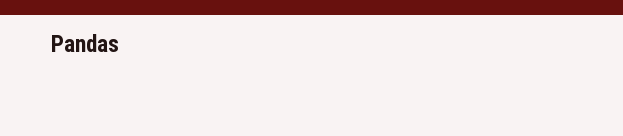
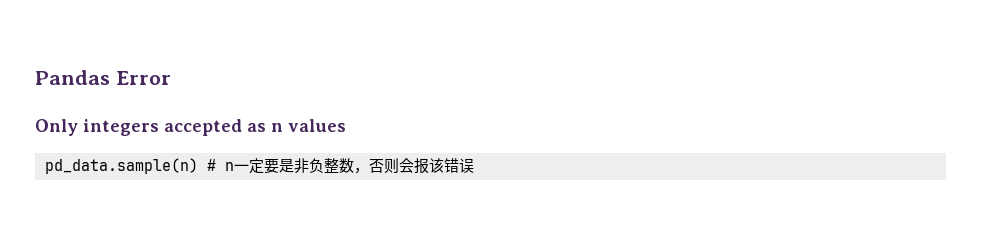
(119, 43) none -> [115,71,171,85] [35,119,346,136] [44,158,474,174] Error // Only integers accepted as n values // pd_data.sample(n) # n一定要是非负整数，否则会报该错误

